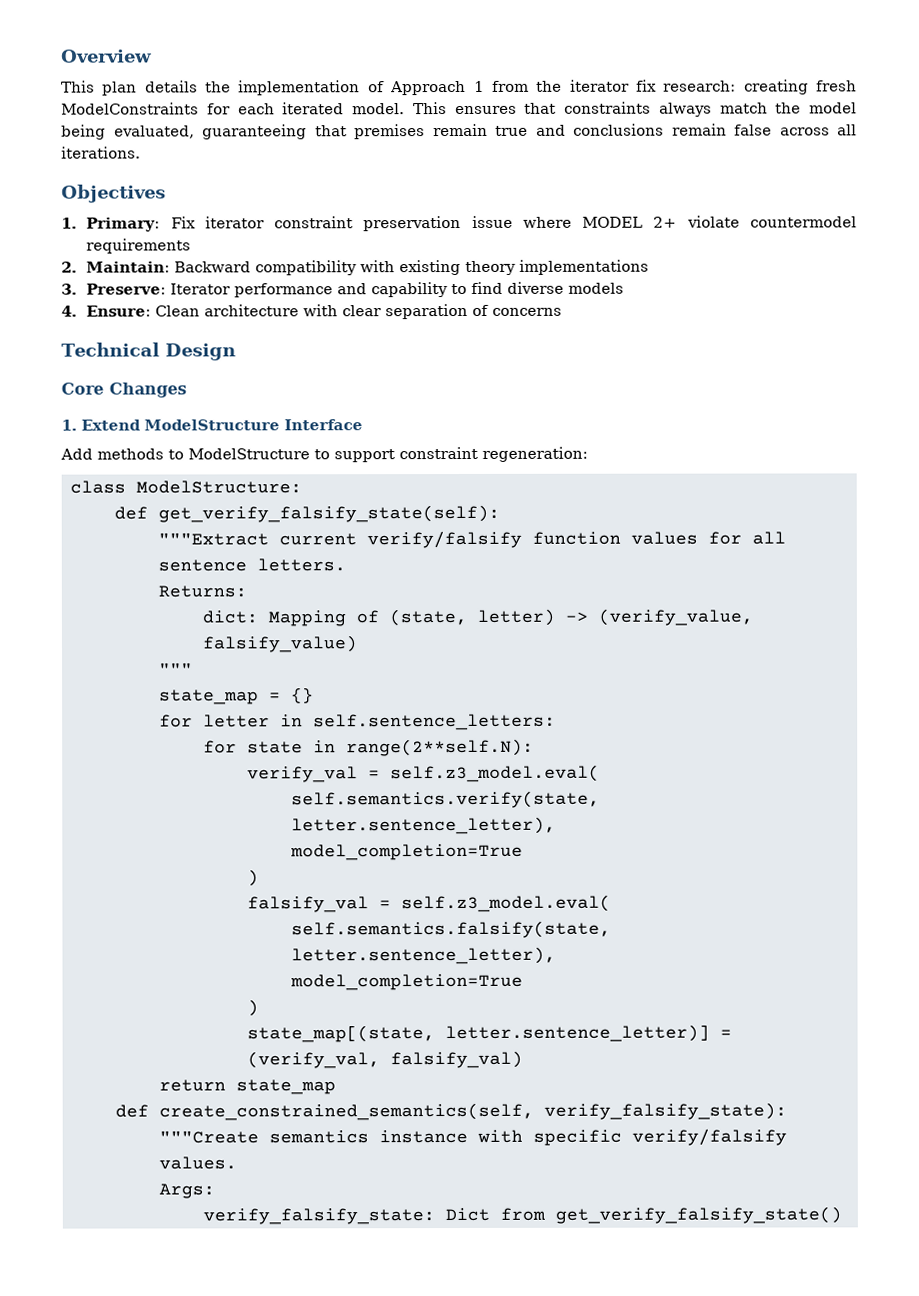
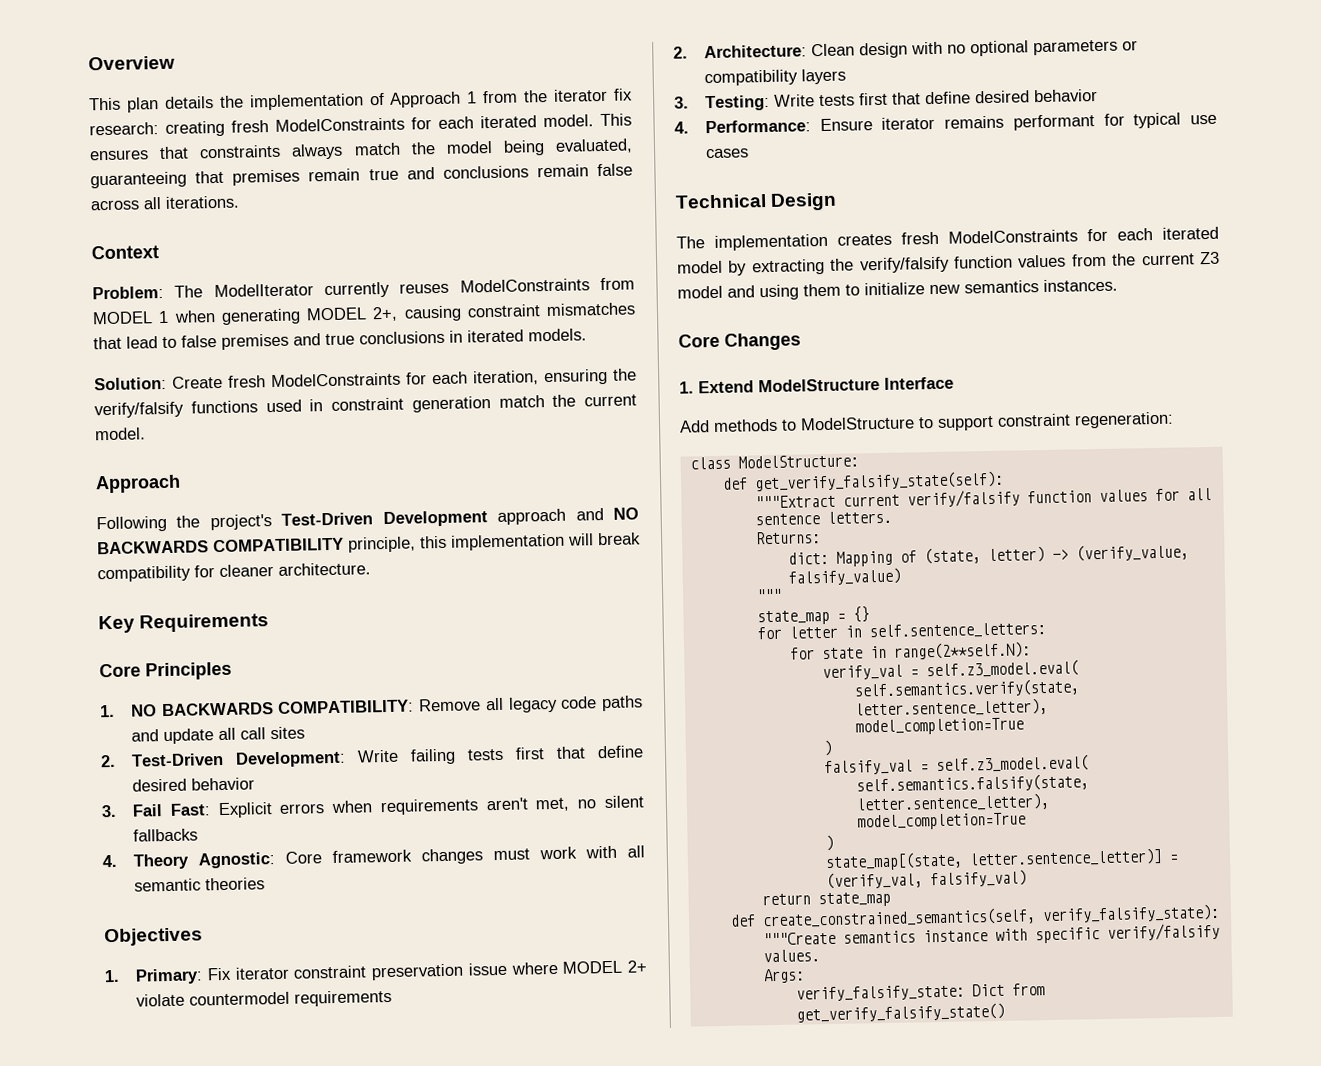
(141, 152) none -> [91,245,159,260] [92,277,635,300] [92,302,636,325] [93,328,587,350] [94,368,637,391] [94,394,637,419] [95,427,146,441] [95,474,181,494] [96,507,639,533] [97,532,641,555] [97,562,371,583] [98,613,270,634] [99,661,232,681] [100,695,643,718] [131,726,306,745] [100,745,644,768] [132,777,256,792] [101,795,644,819] [133,828,199,842] [102,845,645,870] [134,877,266,892] // Context // Problem: The ModelIterator currently reuses ModelConstraints from MODEL 1 when generating MODEL 2+, causing constraint mismatches that lead to false premises and true conclusions in iterated models. // Solution: Create fresh ModelConstraints for each iteration, ensuring the verify/falsify functions used in constraint generation match the current model. // Approach // Following the project's Test-Driven Development approach and NO BACKWARDS COMPATIBILITY principle, this implementation will break compatibility for cleaner architecture. // Key Requirements // Core Principles // 1. NO BACKWARDS COMPATIBILITY: Remove all legacy code paths and update all call sites // 2. Test-Driven Development: Write failing tests first that define desired behavior // 3. Fail Fast: Explicit errors when requirements aren't met, no silent fallbacks // 4. Theory Agnostic: Core framework changes must work with all semantic theories
[86,259,650,276] [61,281,625,298] [61,303,563,320] [61,342,236,361] Maintain: Backward compatibility with existing theory implementations // 3. Preserve: Iterator performance and capability to find diverse models // 4. Ensure: Clean architecture with clear separation of concerns // Technical Design -> [704,39,1139,59] [704,68,847,87] [674,88,1099,112] [674,112,1217,134] [706,148,750,159] [675,192,838,211] [676,226,1219,251] [677,251,1220,276] [677,278,1118,301] Architecture: Clean design with no optional parameters or compatibility layers // 3. Testing: Write tests first that define desired behavior // 4. Performance: Ensure iterator remains performant for typical use cases // Technical Design // The implementation creates fresh ModelConstraints for each iterated model by extracting the verify/falsify function values from the current Z3 model and using them to initialize new semantics instances.

